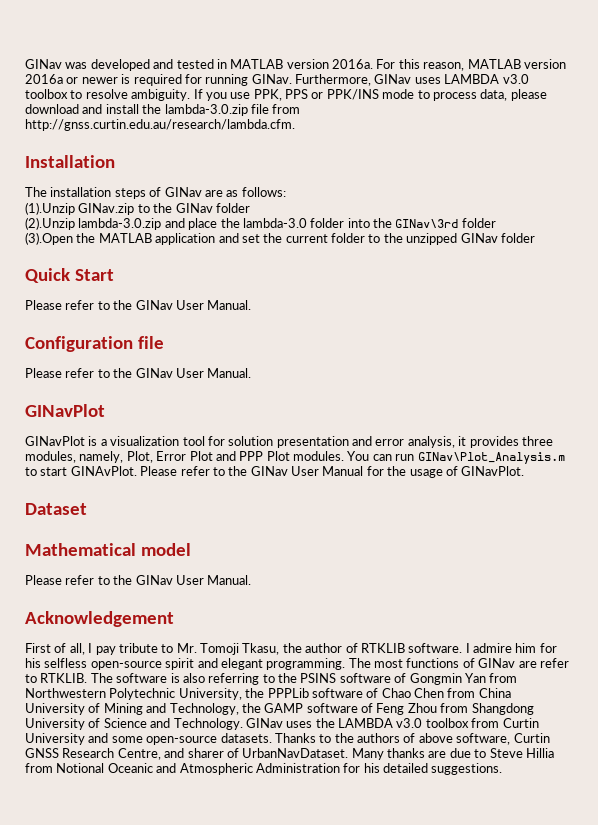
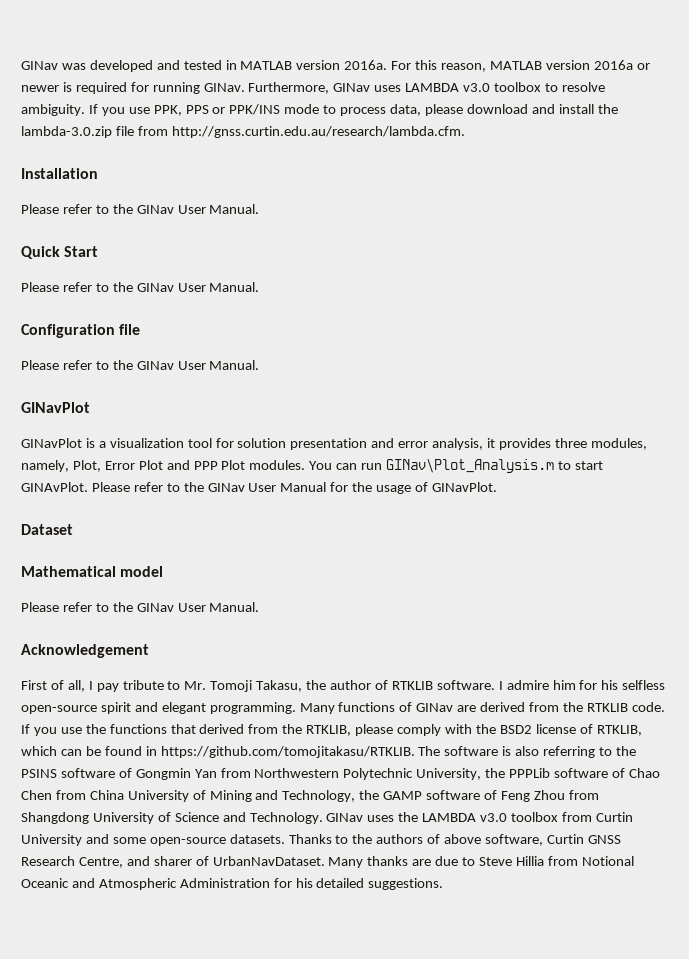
[25,187,286,199] [25,202,250,215] [25,217,496,230] [25,232,535,245] The installation steps of GINav are as follows: // (1).Unzip GINav.zip to the GINav folder // (2).Unzip lambda-3.0.zip and place the lambda-3.0 folder into the GINav\3rd folder // (3).Open the MATLAB application and set the current folder to the unzipped GINav folder -> [21,204,260,214] Please refer to the GINav User Manual.
[242,643,280,655] Tkasu, -> [256,680,303,692] Takasu,
[348,658,403,668] The most -> [299,703,335,714] Many
[539,658,569,668] [25,673,88,683] refer to RTKLIB. -> [480,702,665,712] [21,724,642,736] [21,746,415,758] derived from the RTKLIB code. If you use the functions that derived from the RTKLIB, please comply with the BSD2 license of RTKLIB, which can be found in https://github.com/tomojitakasu/RTKLIB.

